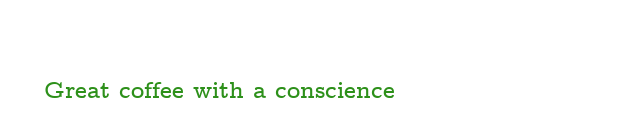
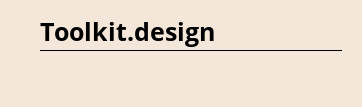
[44,82,395,98] Great coffee with a conscience -> [40,22,215,47] Toolkit.design

